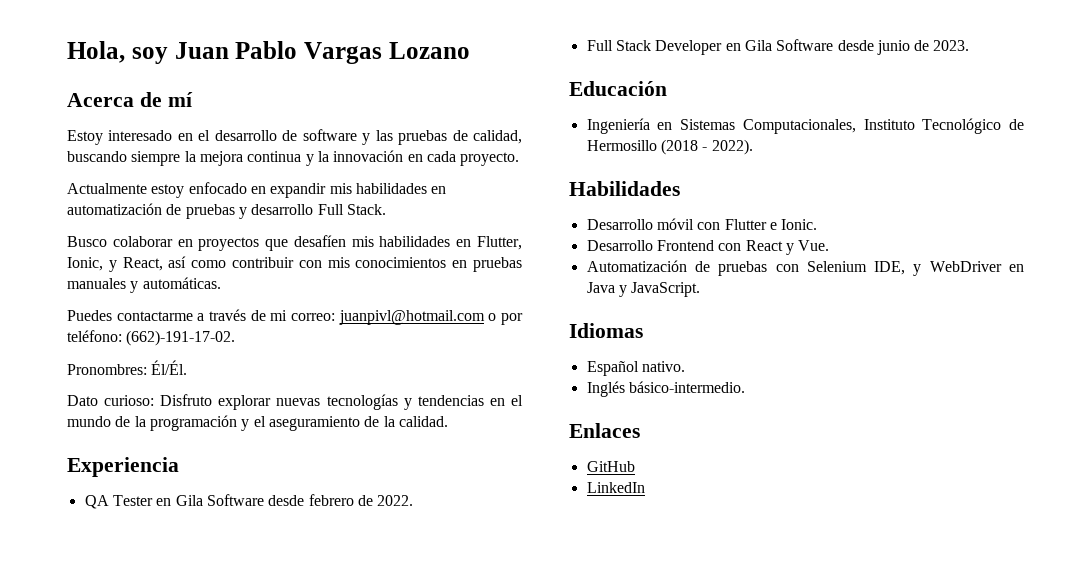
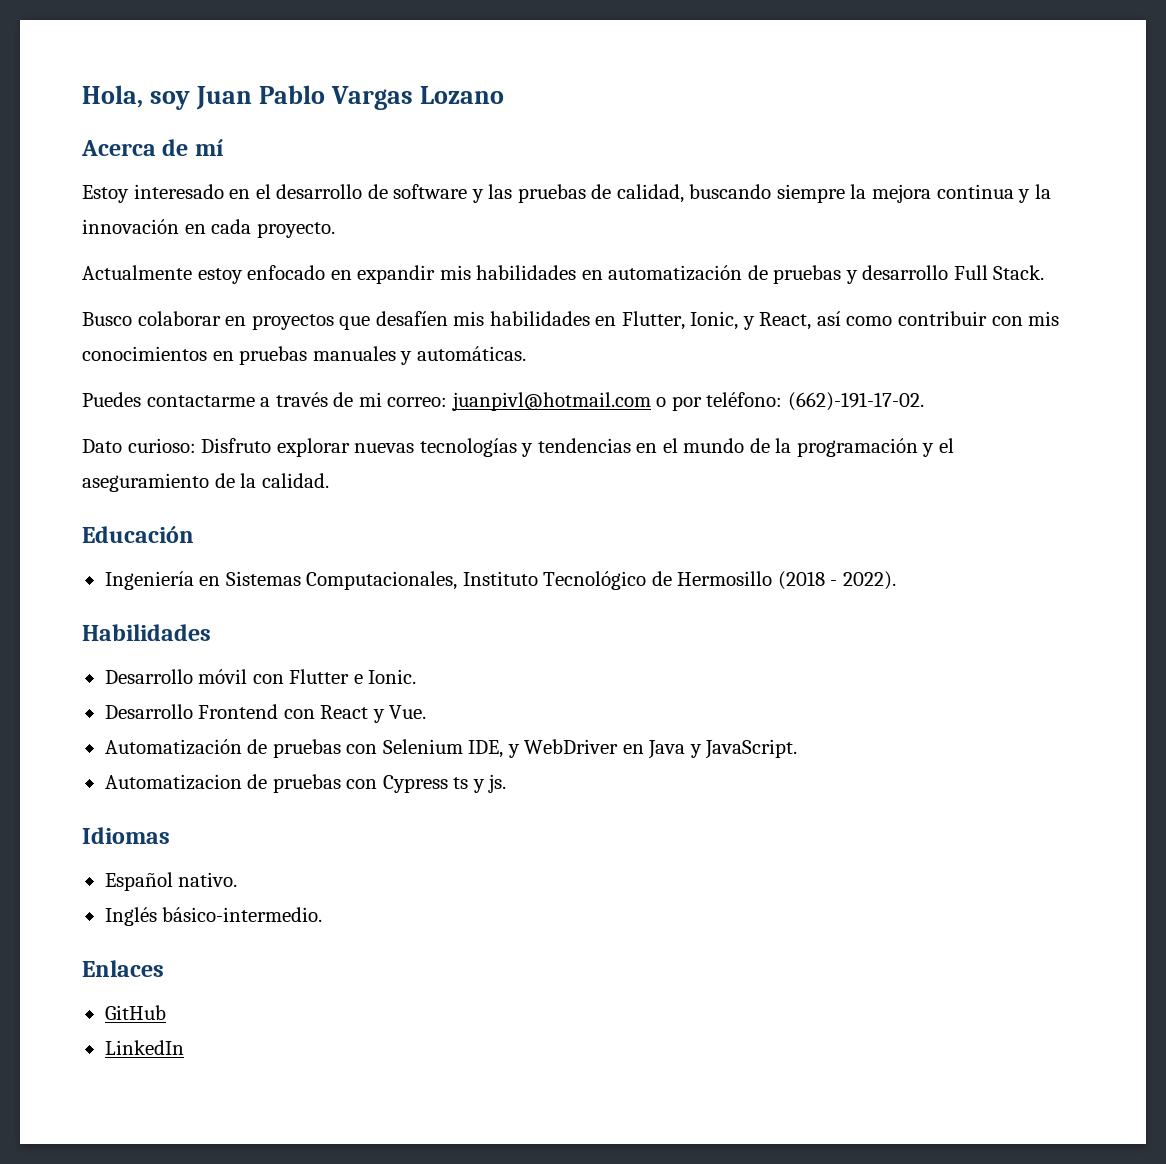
[67,360,188,375] // Pronombres: Él/Él. -> (924, 401) none
[67,457,179,477] [84,494,414,509] [586,39,970,55] // Experiencia // QA Tester en Gila Software desde febrero de 2022. // Full Stack Developer en Gila Software desde junio de 2023. -> (329, 480) none
(701, 289) none -> [104,774,507,793] // Automatizacion de pruebas con Cypress ts y js.

